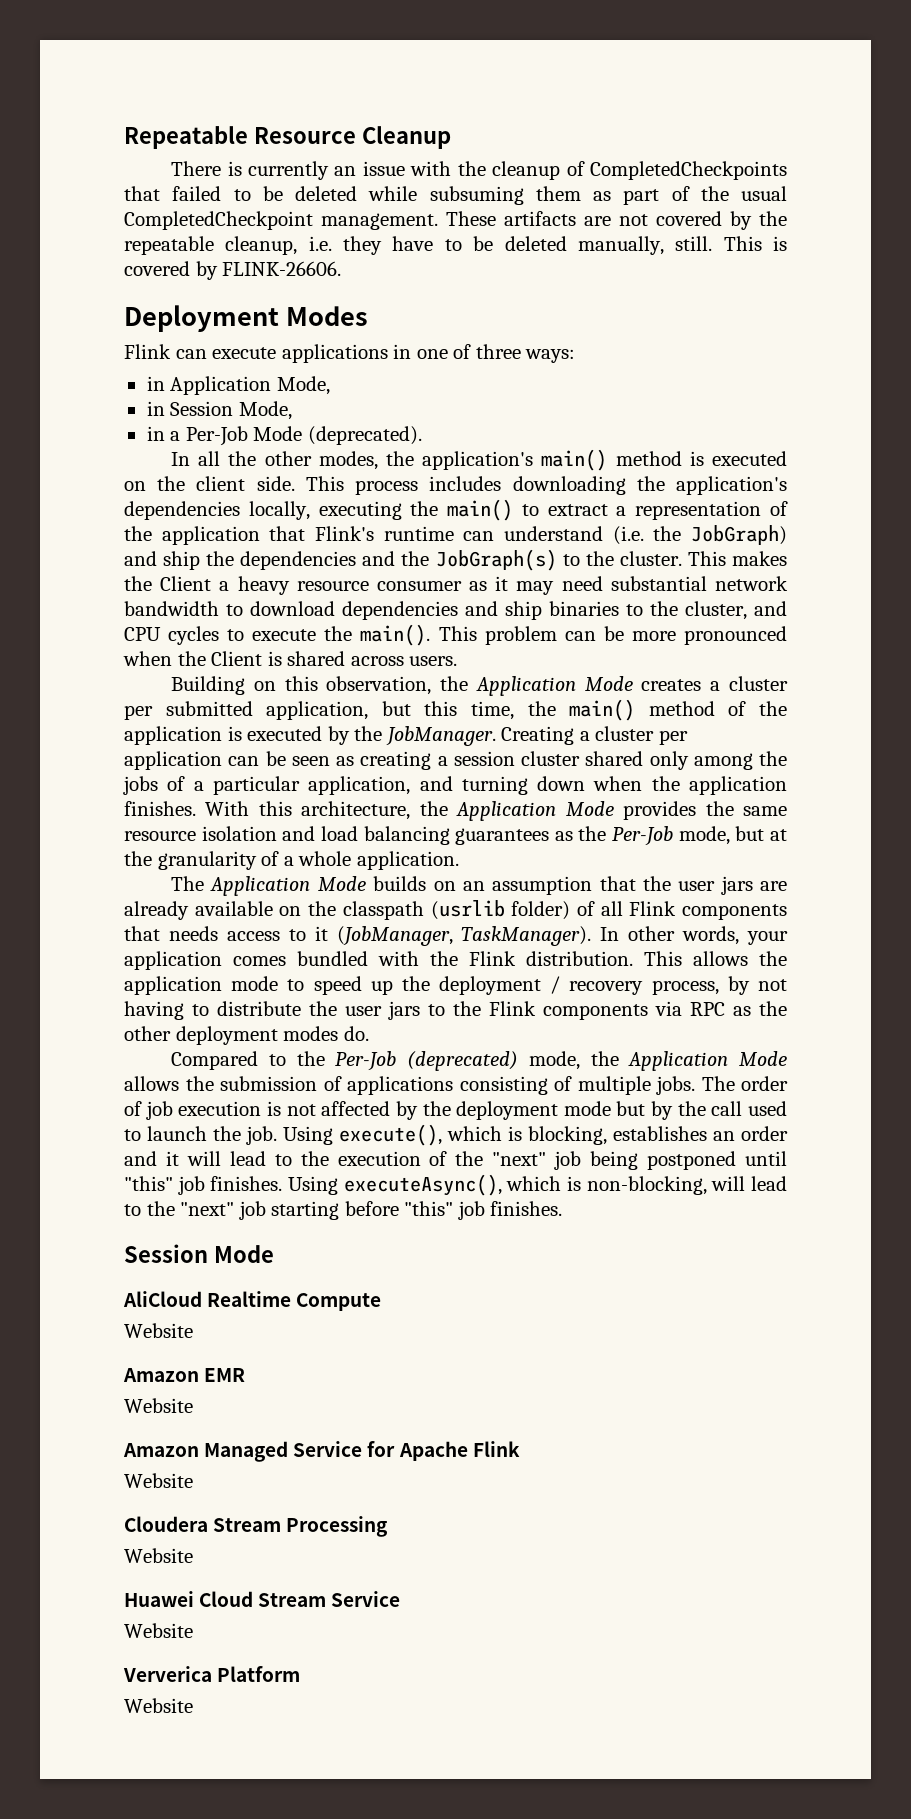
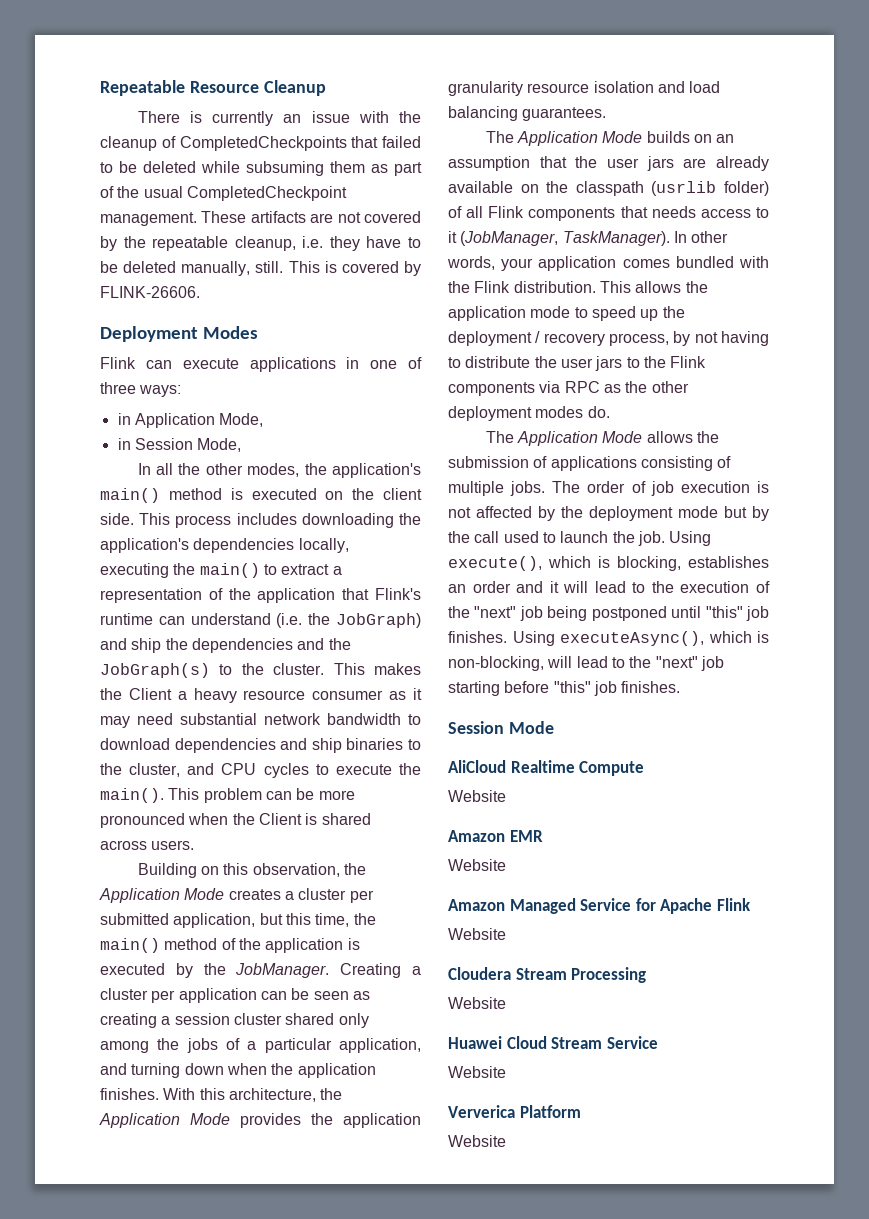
[146,426,422,446] // in a Per-Job Mode (deprecated). -> (242, 445) none
[743,806,788,816] same -> [343,1113,421,1128] [448,81,523,96] application granularity
[455,826,787,846] [124,851,459,870] guarantees as the Per-Job mode, but at the granularity of a whole application. -> [522,107,607,121] guarantees.
[171,1051,619,1071] Compared to the Per-Job (deprecated) mode, the -> [485,431,514,443] The

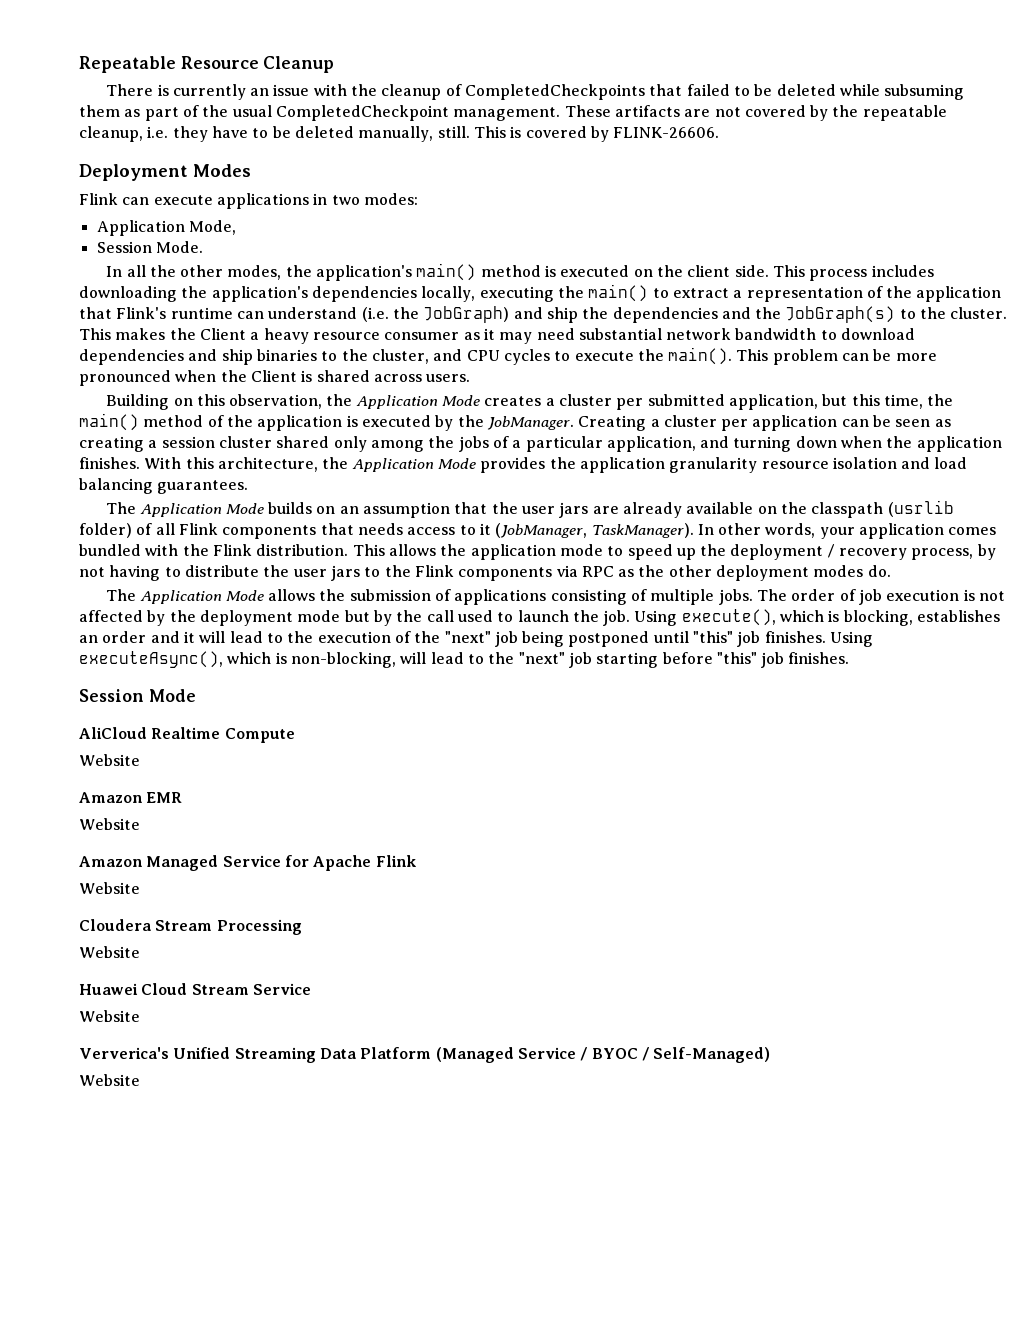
[370,357,422,369] [100,382,182,397] [117,413,131,425] one of three ways: // in -> [331,193,418,205] two modes: //
[117,438,242,452] in Session Mode, -> [96,241,203,253] Session Mode.
[448,1105,581,1118] Ververica Platform -> [79,1047,771,1063] Ververica's Unified Streaming Data Platform (Managed Service / BYOC / Self-Managed)

